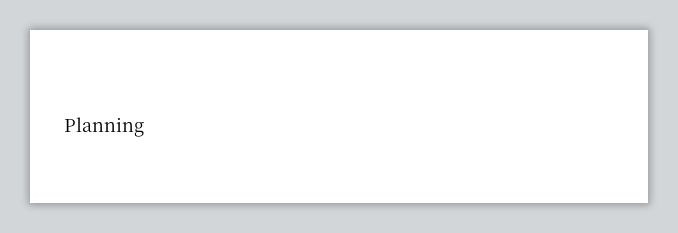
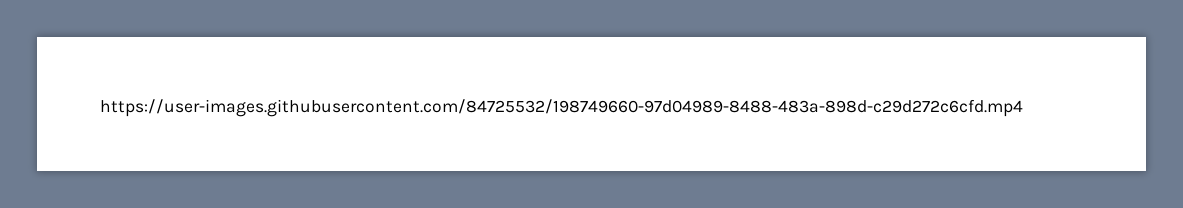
[64,117,144,137] Planning -> [100,99,1023,117] https://user-images.githubusercontent.com/84725532/198749660-97d04989-8488-483a-898d-c29d272c6cfd.mp4

